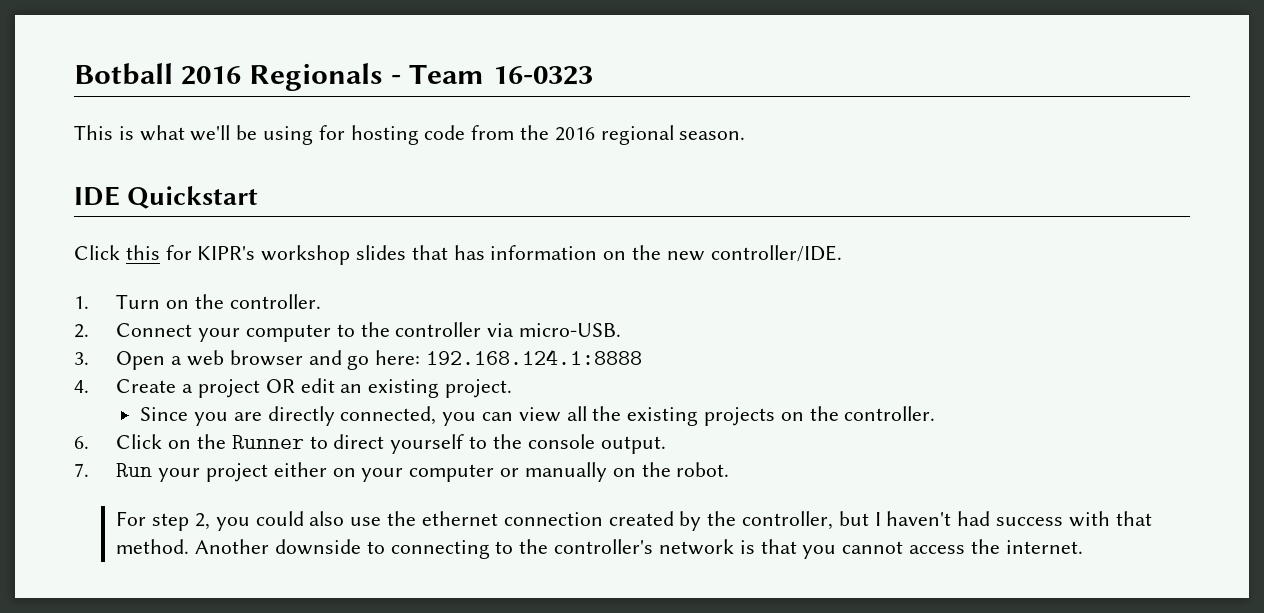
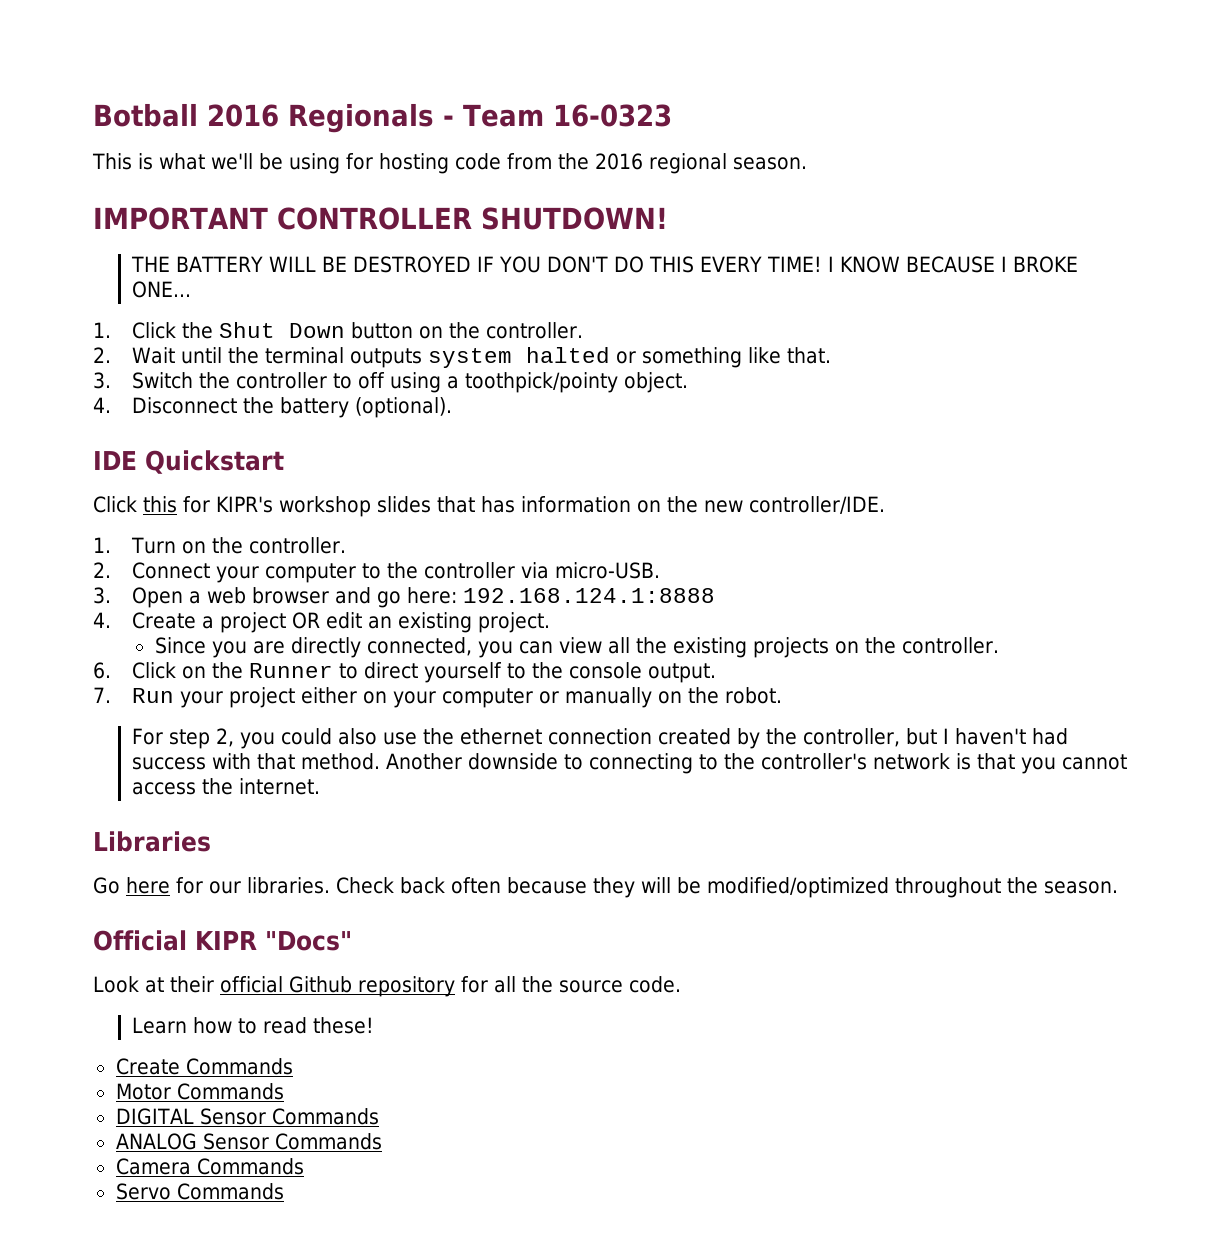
(746, 135) none -> [93,207,668,230] [131,256,1079,273] [132,281,192,298] [93,322,584,339] [93,347,832,368] [93,372,689,393] [93,397,453,418] // IMPORTANT CONTROLLER SHUTDOWN! // THE BATTERY WILL BE DESTROYED IF YOU DON'T DO THIS EVERY TIME! I KNOW BECAUSE I BROKE ONE... // 1. Click the Shut Down button on the controller. // 2. Wait until the terminal outputs system halted or something like that. // 3. Switch the controller to off using a toothpick/pointy object. // 4. Disconnect the battery (optional).
(1083, 547) none -> [93,831,211,852] [93,877,1118,898] [93,930,352,951] [93,976,681,997] [132,1017,375,1034] [115,1058,293,1075] [115,1083,284,1100] [115,1108,379,1125] [115,1133,382,1150] [115,1158,304,1175] [115,1183,284,1200] // Libraries // Go here for our libraries. Check back often because they will be modified/optimized throughout the season. // Official KIPR "Docs" // Look at their official Github repository for all the source code. // Learn how to read these! // Create Commands // Motor Commands // DIGITAL Sensor Commands // ANALOG Sensor Commands // Camera Commands // Servo Commands

